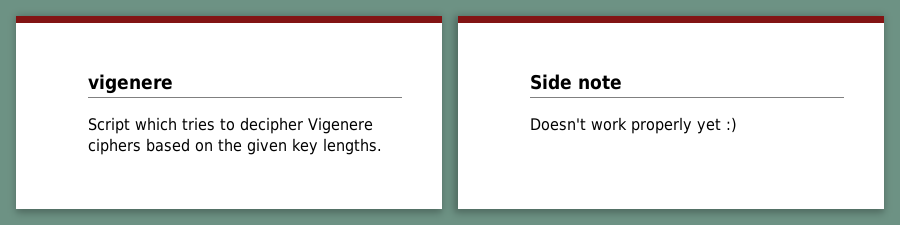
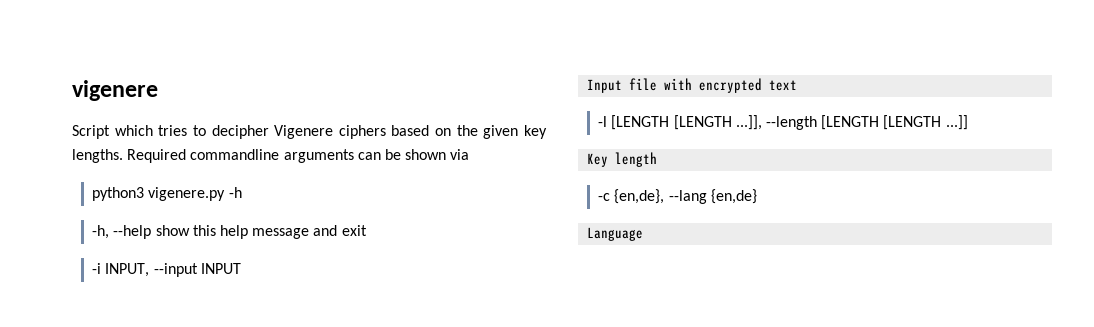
[530,74,622,90] [530,117,737,134] // Side note // Doesn't work properly yet :) -> [127,149,470,163] [92,187,242,201] [92,225,367,239] [92,263,241,277] [587,78,798,93] [598,115,968,130] [587,152,658,167] [598,189,757,204] [587,227,644,241] Required commandline arguments can be shown via // python3 vigenere.py -h // -h, --help show this help message and exit // -i INPUT, --input INPUT // Input file with encrypted text // -l [LENGTH [LENGTH ...]], --length [LENGTH [LENGTH ...]] // Key length // -c {en,de}, --lang {en,de} // Language

